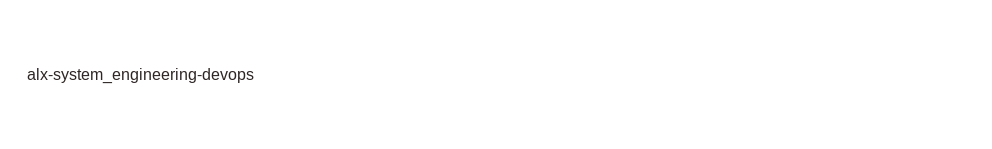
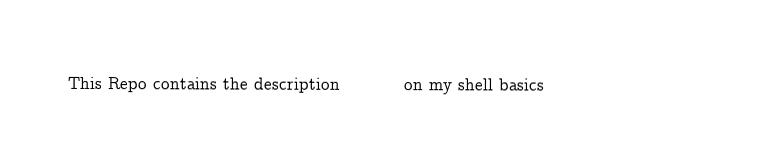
[27,68,254,84] alx-system_engineering-devops -> [67,76,544,95] This Repo contains the description on my shell basics

